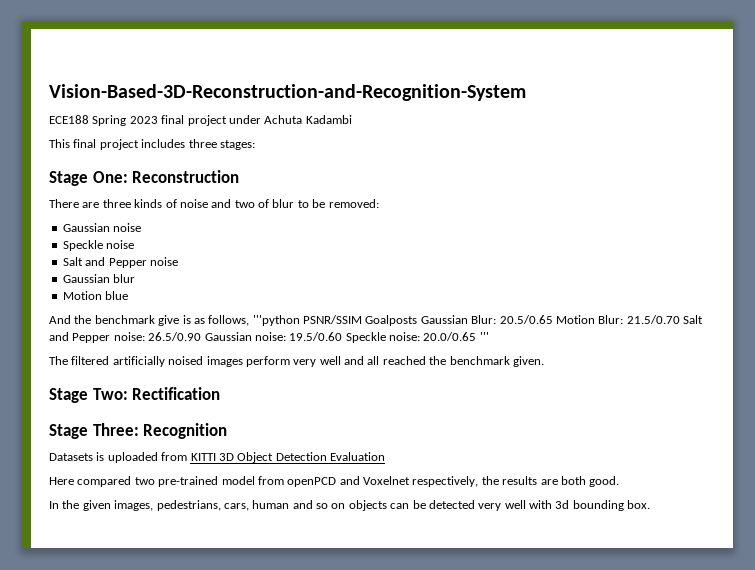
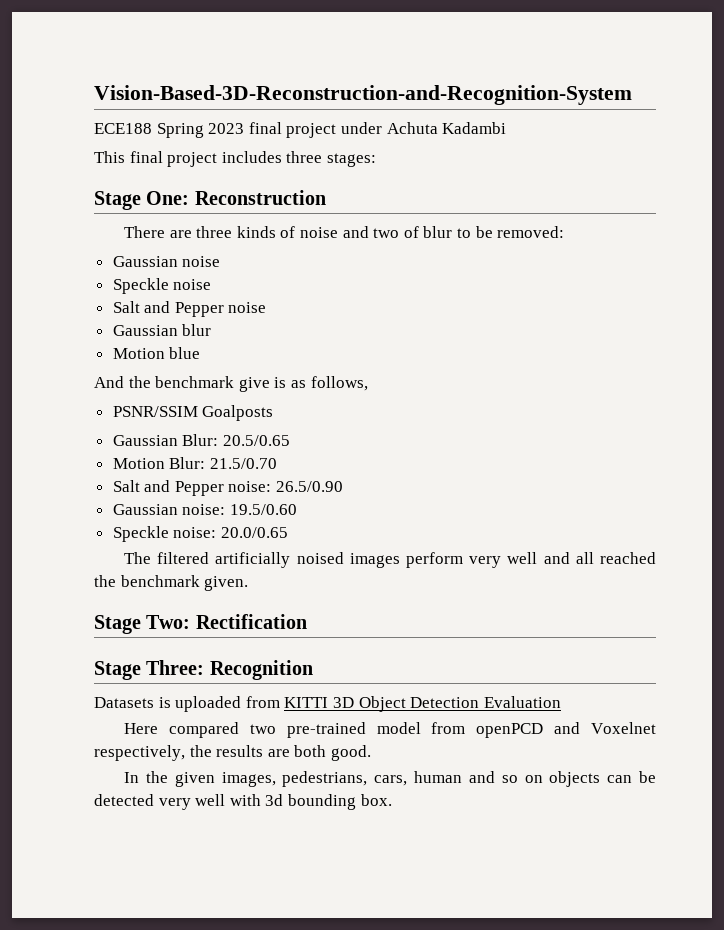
[252,315,300,326] '''python -> (368, 383) //
(418, 320) none -> (274, 413) //
(553, 319) none -> (290, 440) //
(680, 319) none -> (277, 463) //
(202, 336) none -> (344, 486) //
(343, 336) none -> (297, 509) //
[479,332,489,341] ''' -> (288, 532) none

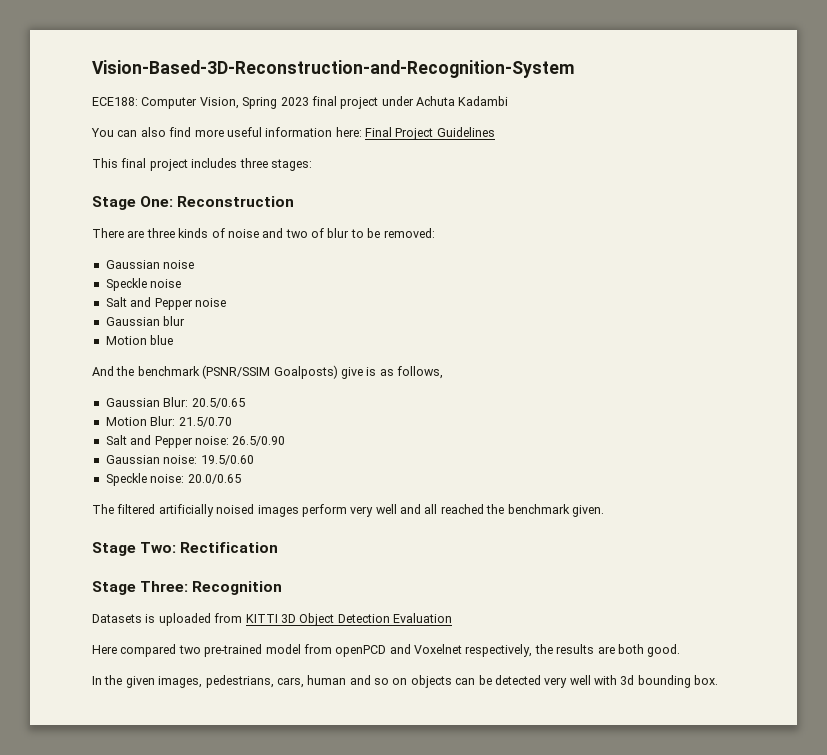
[94,123,152,134] ECE188 -> [92,97,239,109] ECE188: Computer Vision,
(507, 128) none -> [91,127,495,140] // You can also find more useful information here: Final Project Guidelines
(235, 382) none -> [202,365,338,379] (PSNR/SSIM Goalposts)
[112,405,274,421] // PSNR/SSIM Goalposts -> (443, 372) none

